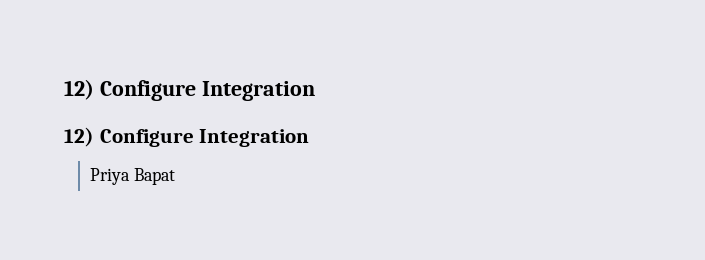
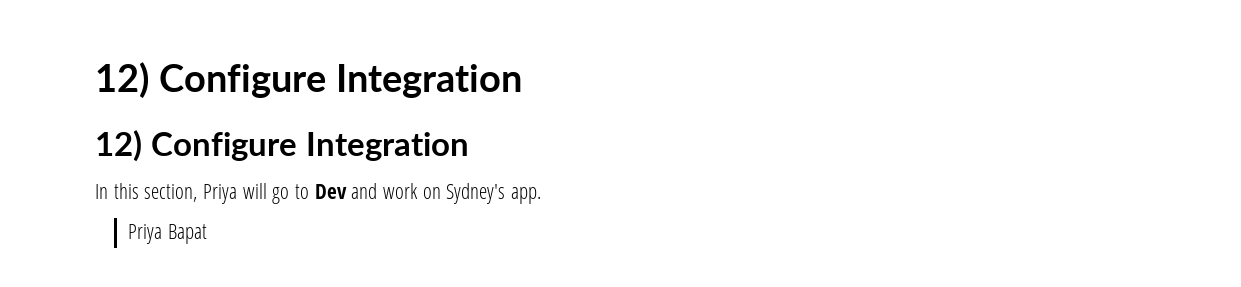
(310, 138) none -> [95,183,542,204] // In this section, Priya will go to Dev and work on Sydney's app.

